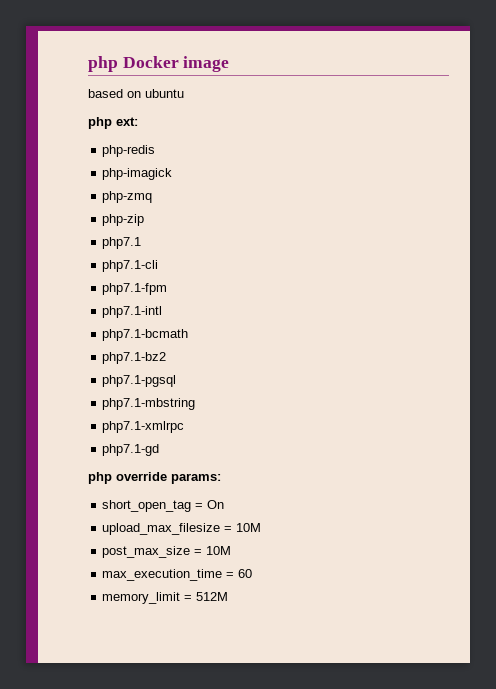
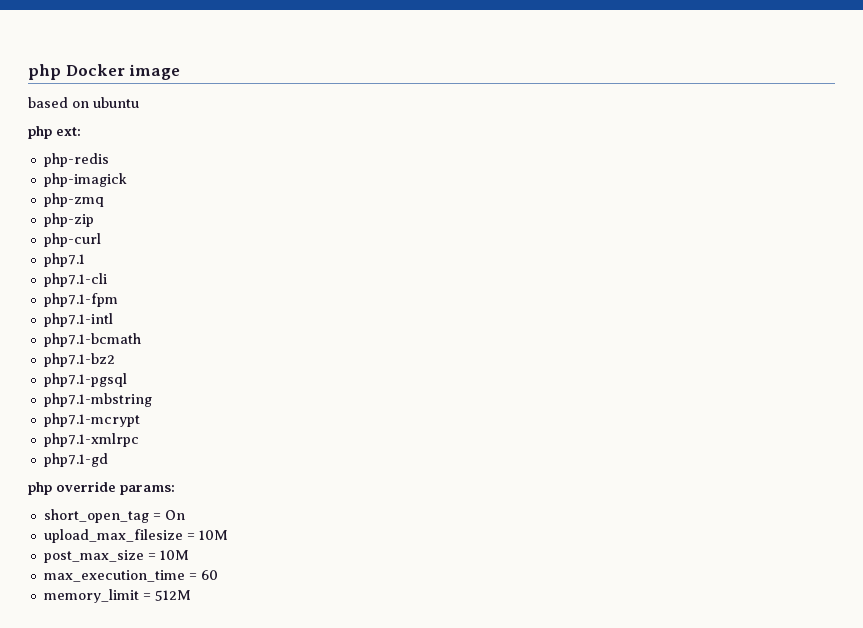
(145, 220) none -> [43,233,101,247] // php-curl
(196, 404) none -> [43,413,140,427] // php7.1-mcrypt

